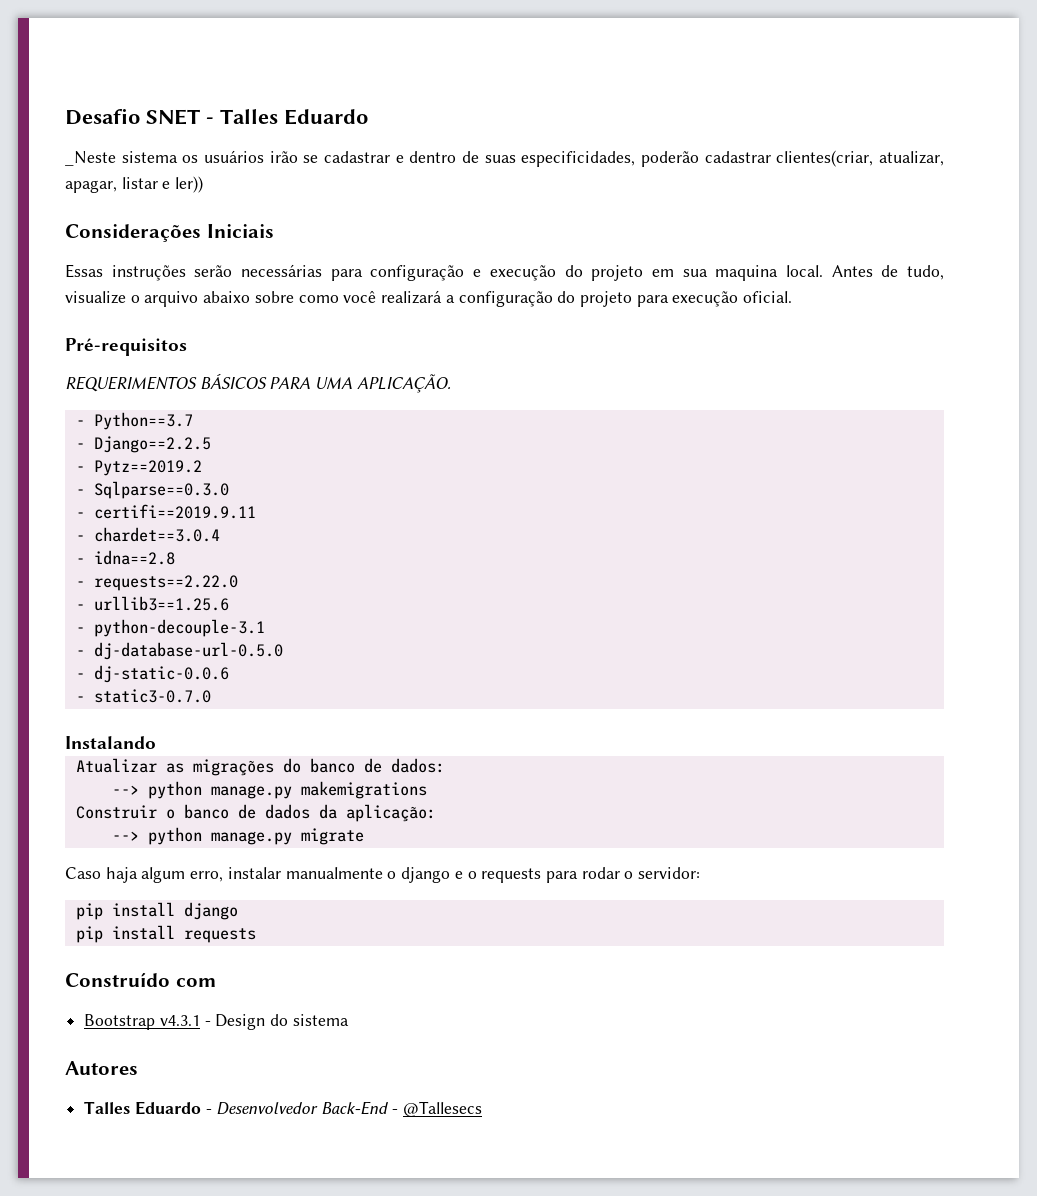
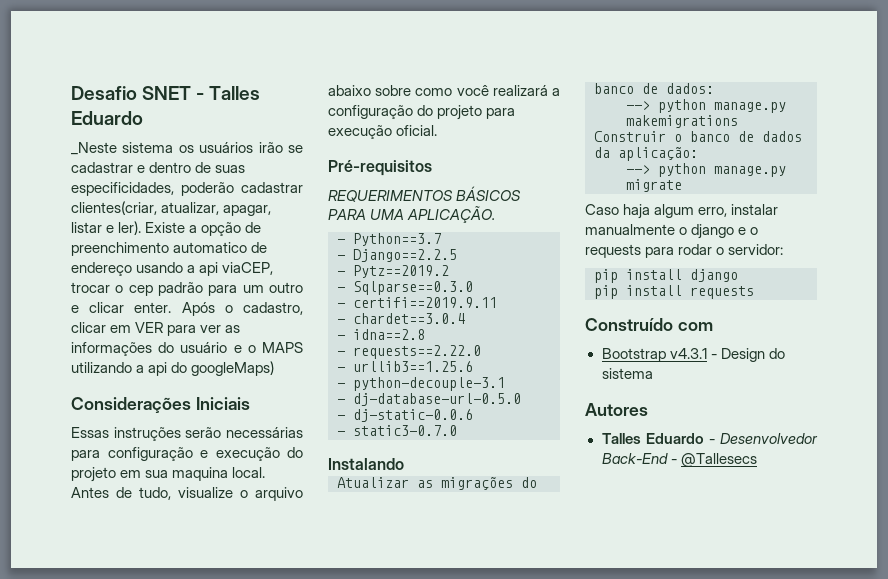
[175,176,204,193] ler)) -> [118,221,262,236] [71,242,268,256] [71,262,274,276] [71,282,303,296] [71,302,303,316] [71,322,241,336] [71,342,303,356] [71,361,275,376] ler). Existe a opção de preenchimento automatico de endereço usando a api viaCEP, trocar o cep padrão para um outro e clicar enter. Após o cadastro, clicar em VER para ver as informações do usuário e o MAPS utilizando a api do googleMaps)

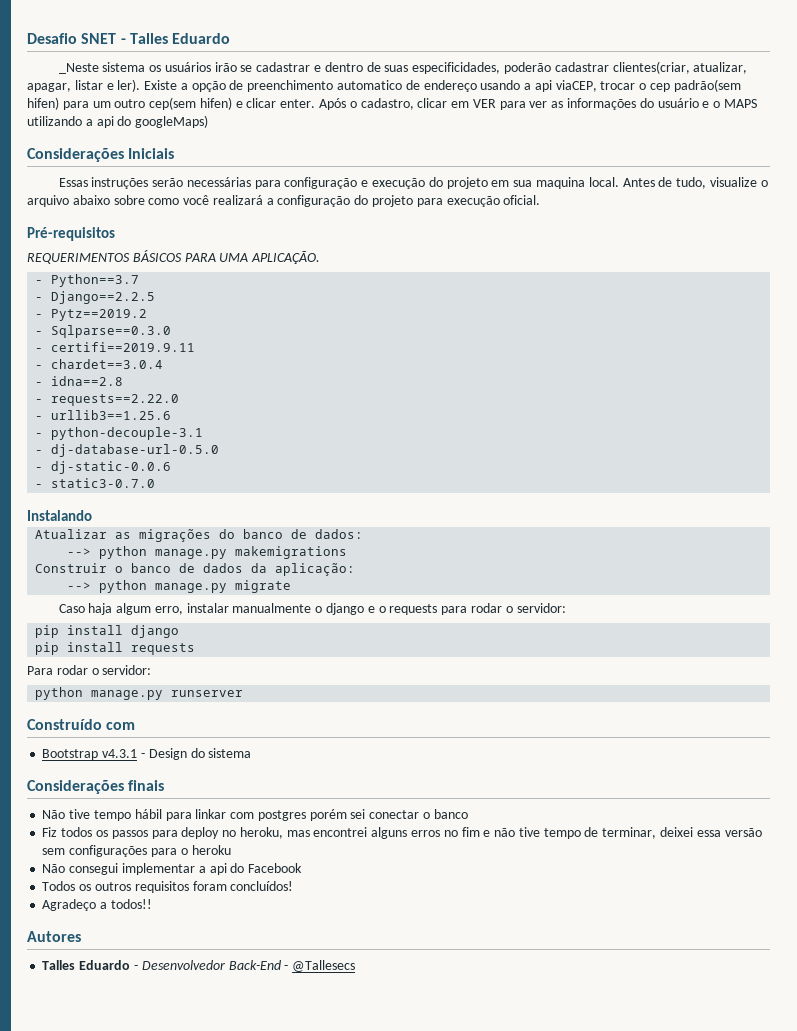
[158,282,203,296] padrão -> [673,79,741,92] [27,97,59,110] padrão(sem hifen)
(303, 287) none -> [149,97,232,110] cep(sem hifen)
(754, 292) none -> [27,665,152,675] [35,687,244,700] // Para rodar o servidor: // python manage.py runserver
(653, 373) none -> [27,780,165,794] [42,809,468,821] [42,827,762,839] [42,845,231,857] [42,863,303,875] [42,881,294,893] [42,899,152,911] // Considerações finais // Não tive tempo hábil para linkar com postgres porém sei conectar o banco // Fiz todos os passos para deploy no heroku, mas encontrei alguns erros no fim e não tive tempo de terminar, deixei essa versão sem configurações para o heroku // Não consegui implementar a api do Facebook // Todos os outros requisitos foram concluídos! // Agradeço a todos!!

